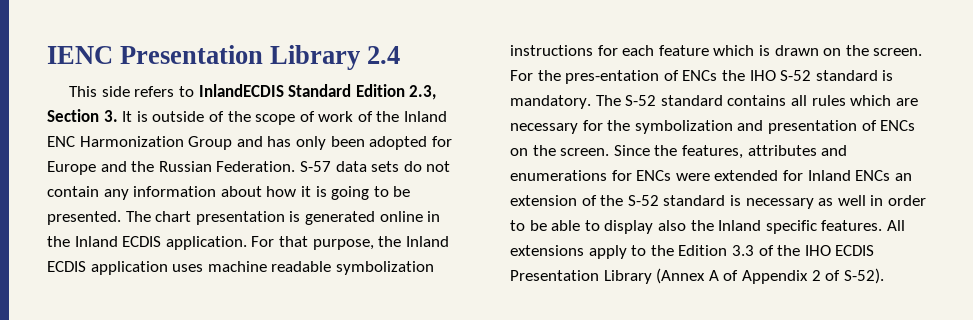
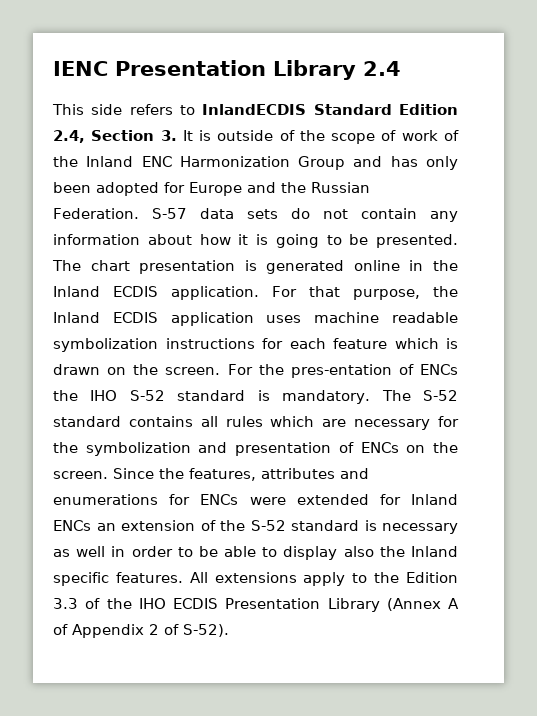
[409,85,437,100] 2.3, -> [53,130,85,143] 2.4,

